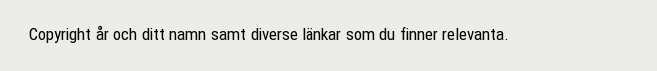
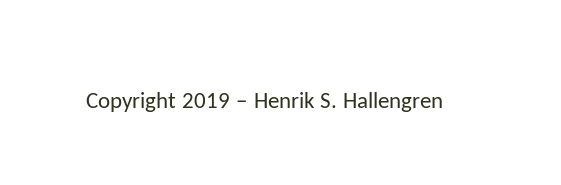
[95,25,510,40] år och ditt namn samt diverse länkar som du finner relevanta. -> [182,92,444,112] 2019 – Henrik S. Hallengren

